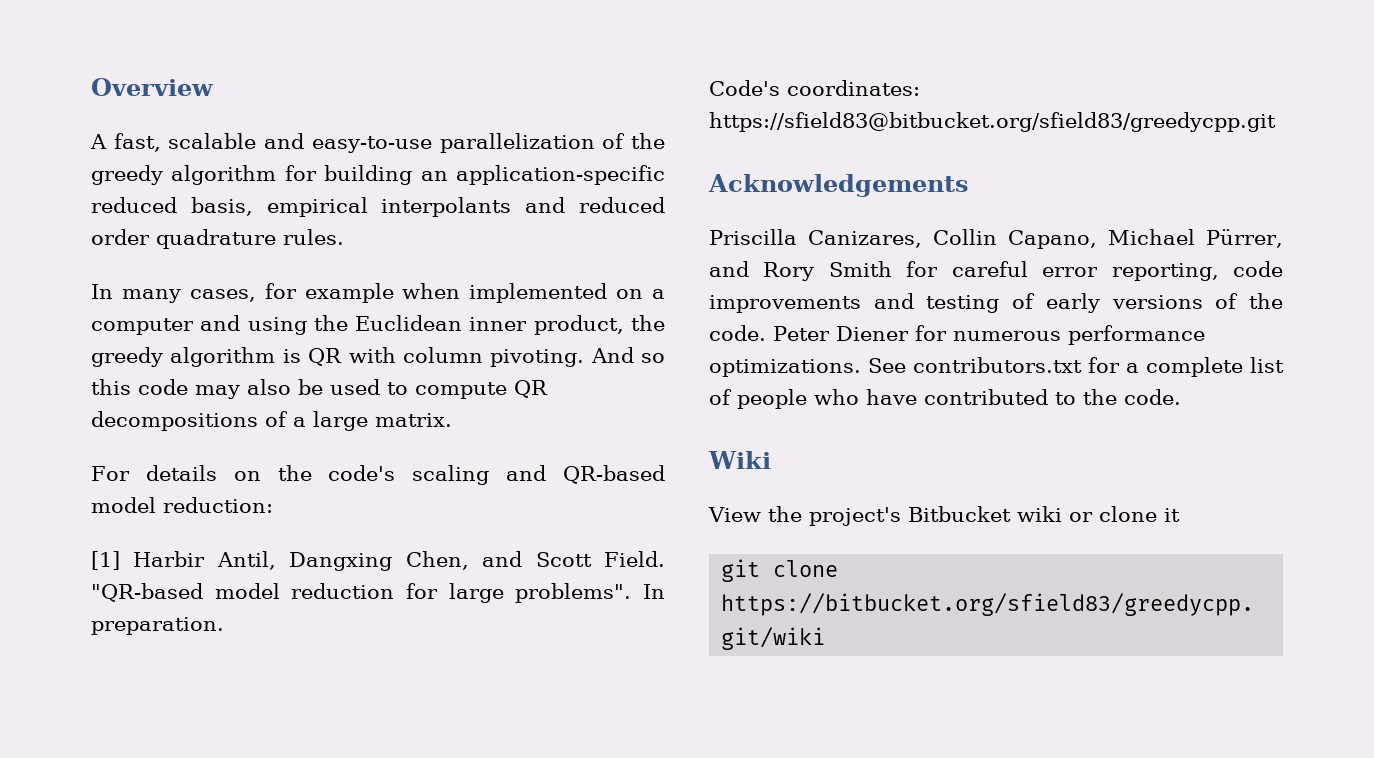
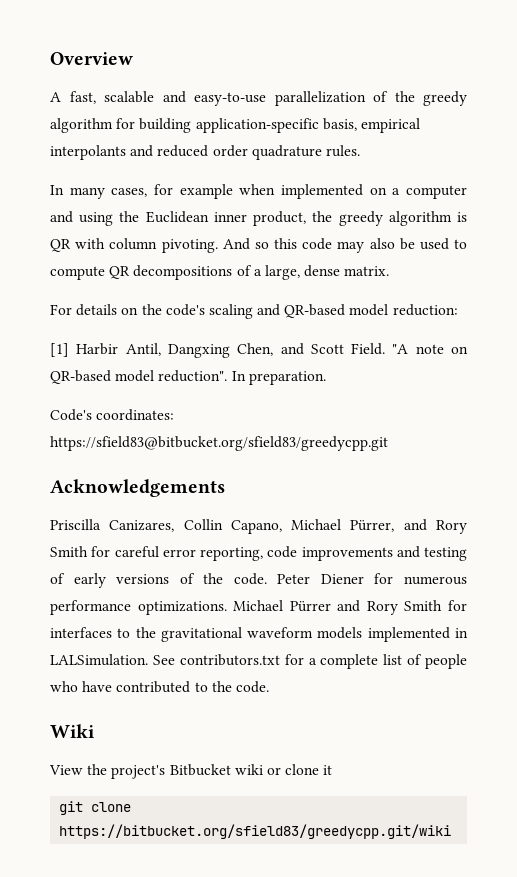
[420,165,665,185] [91,197,177,213] an application-specific reduced -> [195,118,319,133] application-specific
[313,411,368,431] large -> [264,265,341,280] large, dense
[91,583,632,603] "QR-based model reduction for large problems". -> [392,344,469,354] [50,370,228,384] "A note on QR-based model reduction".
(861, 368) none -> [233,600,467,615] [50,627,468,642] [50,654,148,666] Michael Pürrer and Rory Smith for interfaces to the gravitational waveform models implemented in LALSimulation.

